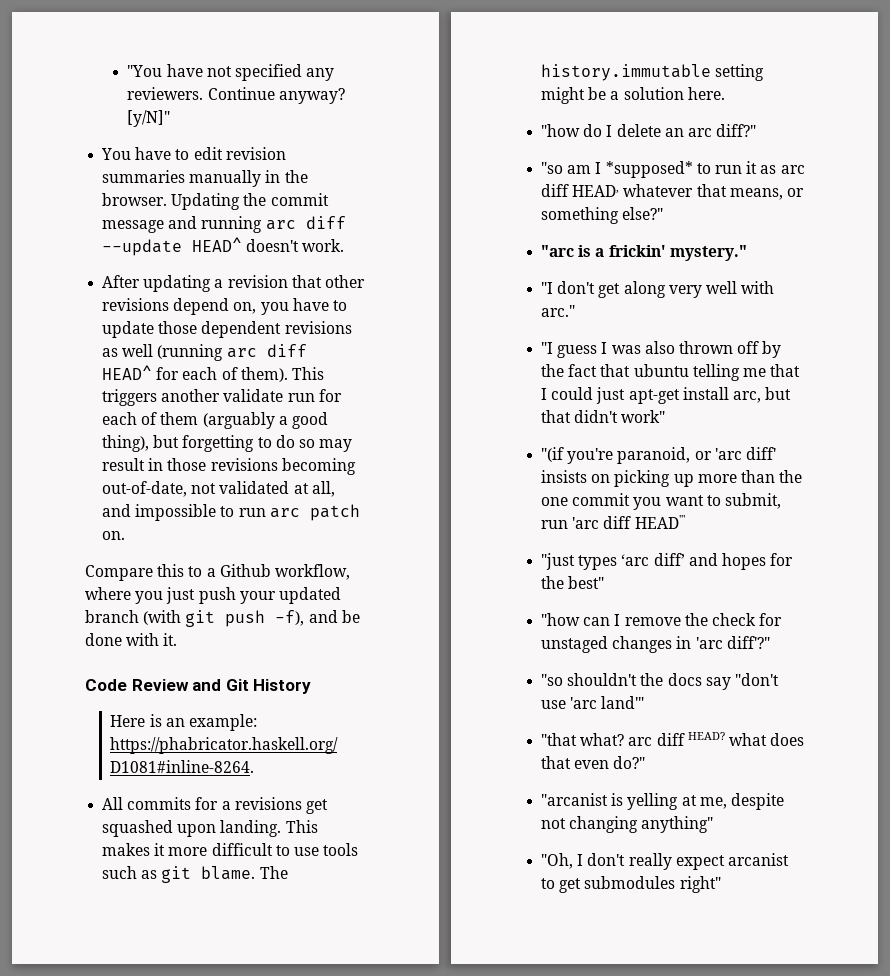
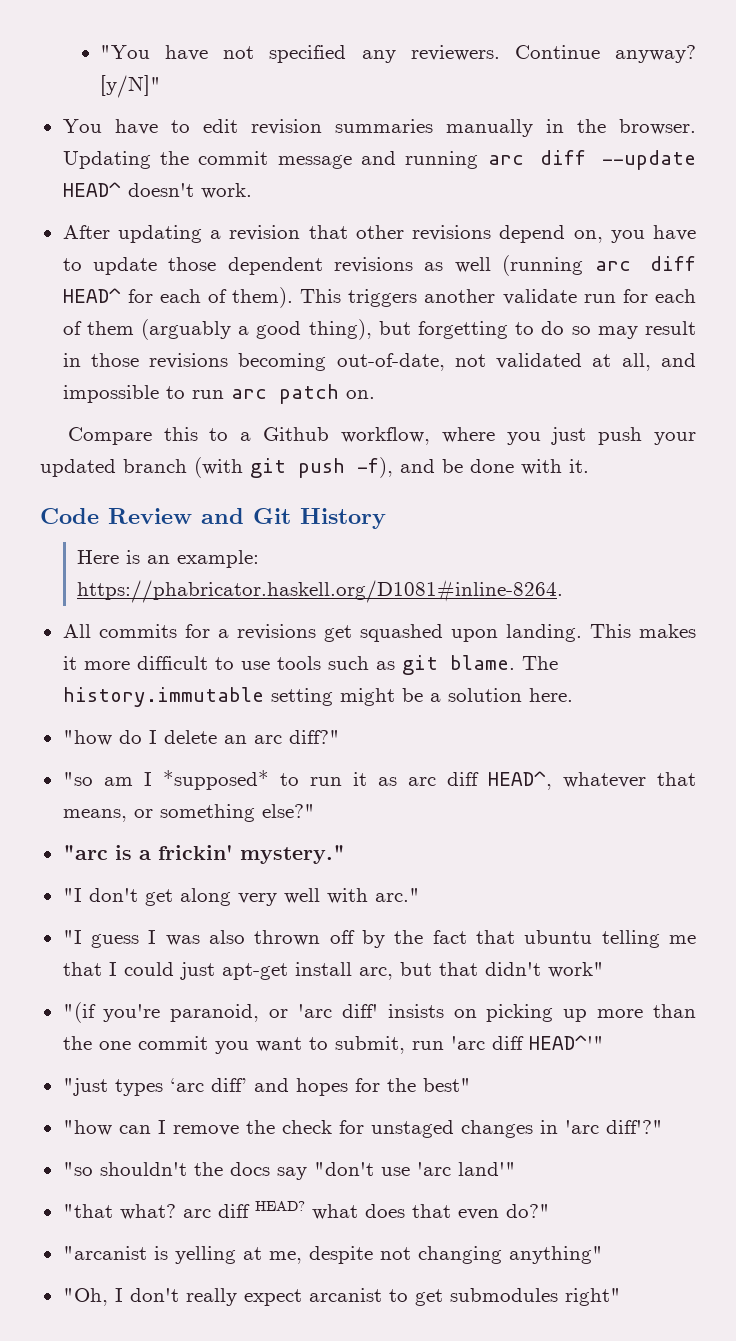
[572,185,620,197] HEAD, -> [487,771,552,790] HEAD^,
[634,515,685,529] HEAD'" -> [528,1035,604,1050] HEAD^'"

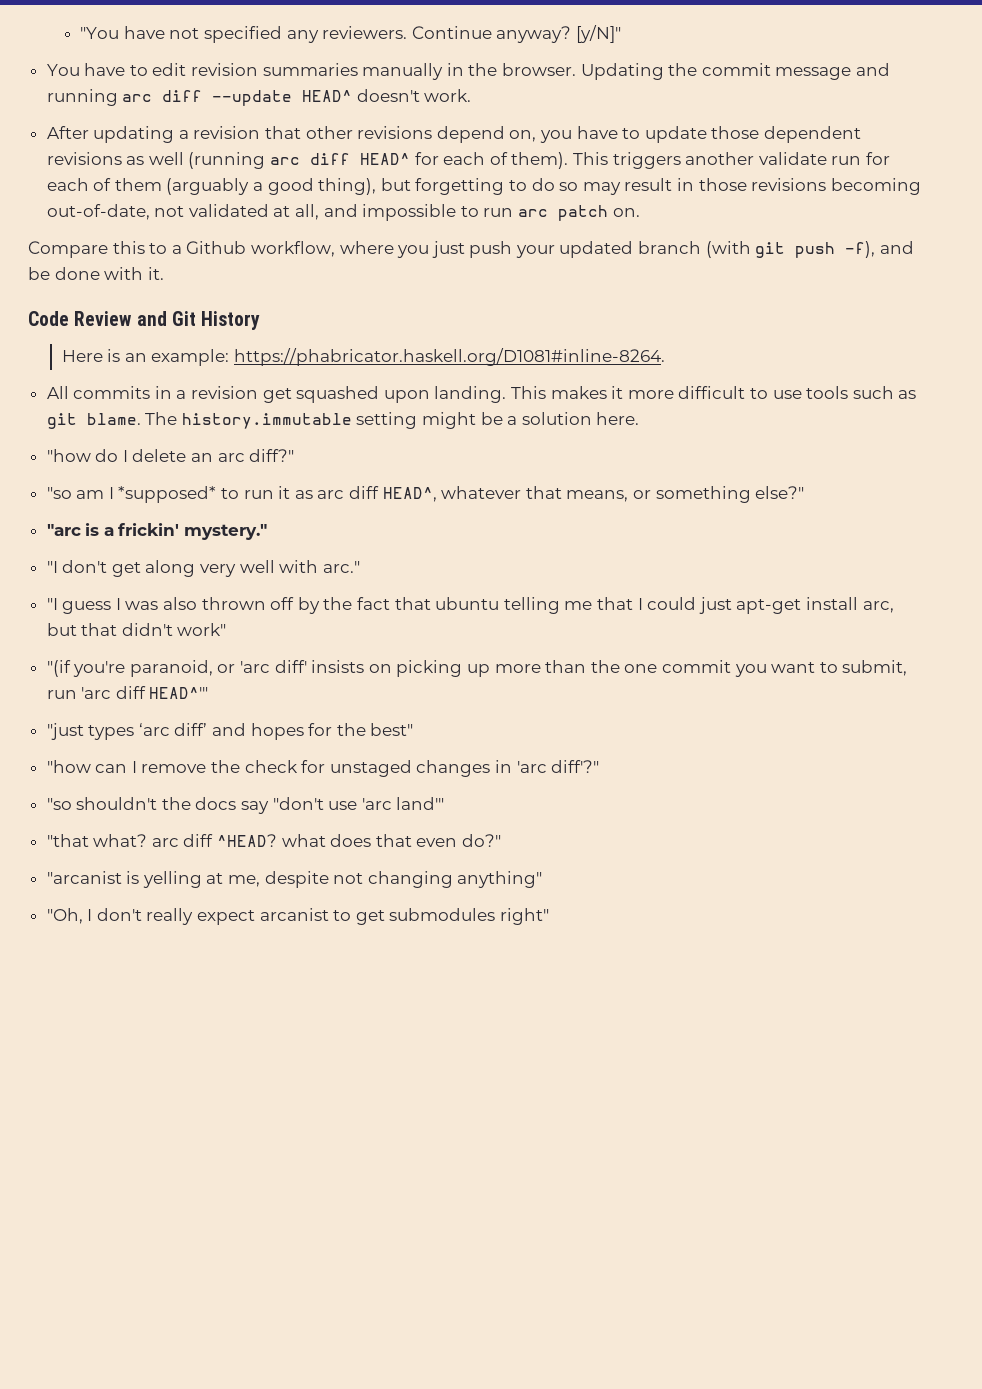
[184,624,316,640] for a revisions -> [154,386,259,399] in a revision
[254,1201,305,1212] HEAD? -> [217,834,278,847] ^HEAD?

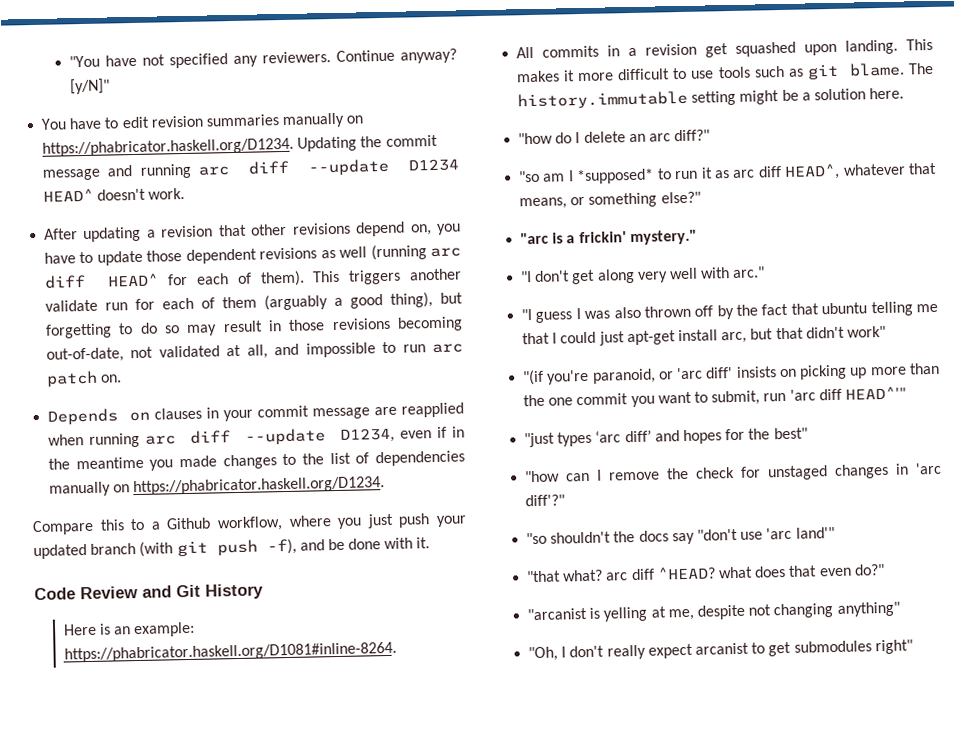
[446,63,577,76] in the browser. -> [346,115,364,124] [42,137,295,157] on https://phabricator.haskell.org/D1234.
(293, 98) none -> [407,158,459,172] D1234
(640, 212) none -> [47,402,465,425] [48,426,466,448] [48,450,465,471] [49,476,386,497] // Depends on clauses in your commit message are reapplied when running arc diff --update D1234, even if in the meantime you made changes to the list of dependencies manually on https://phabricator.haskell.org/D1234.

